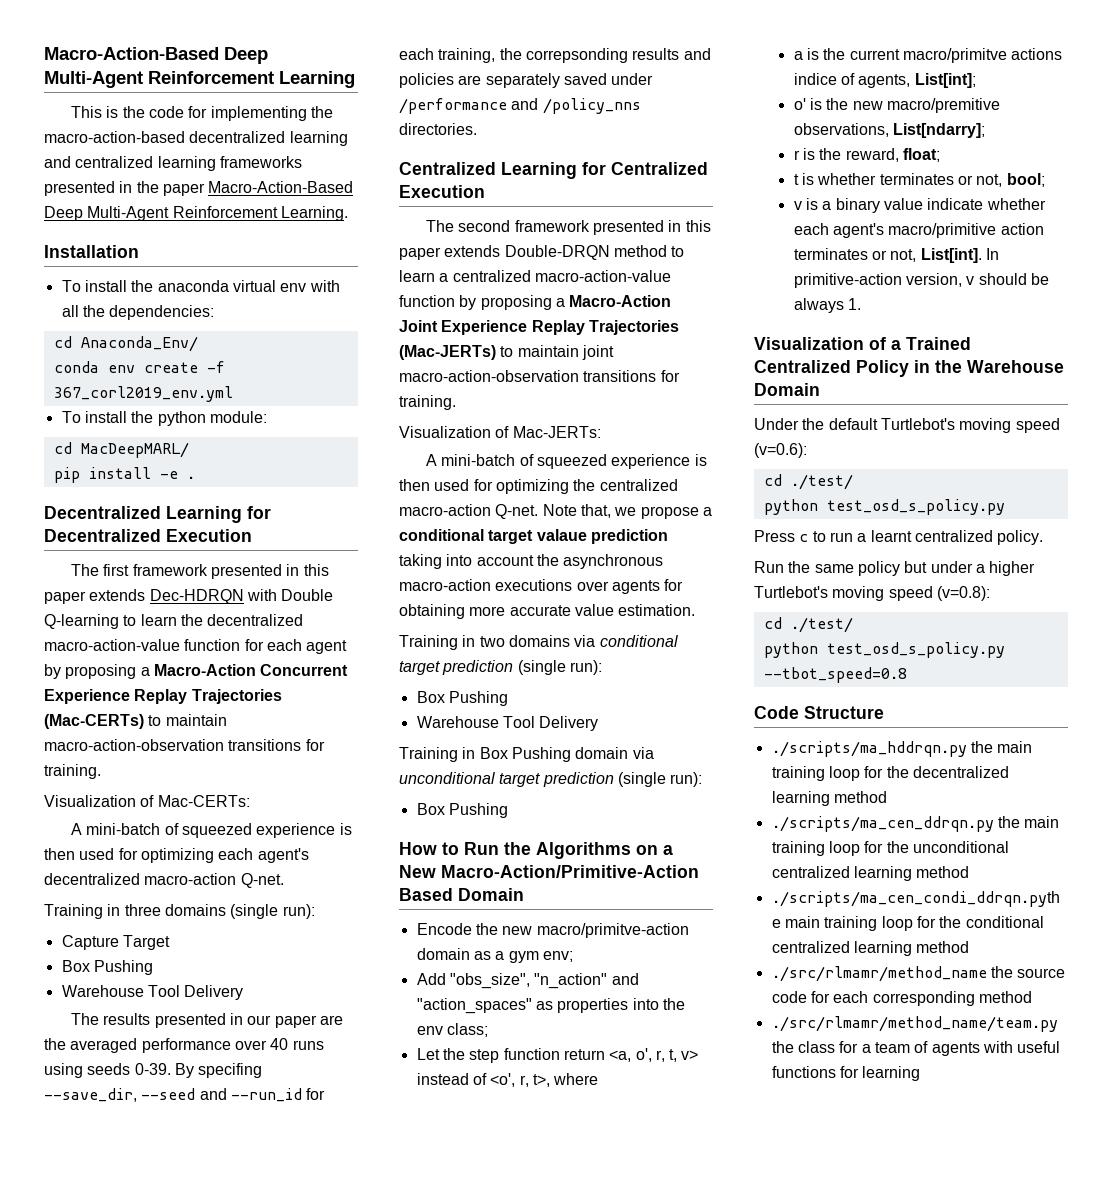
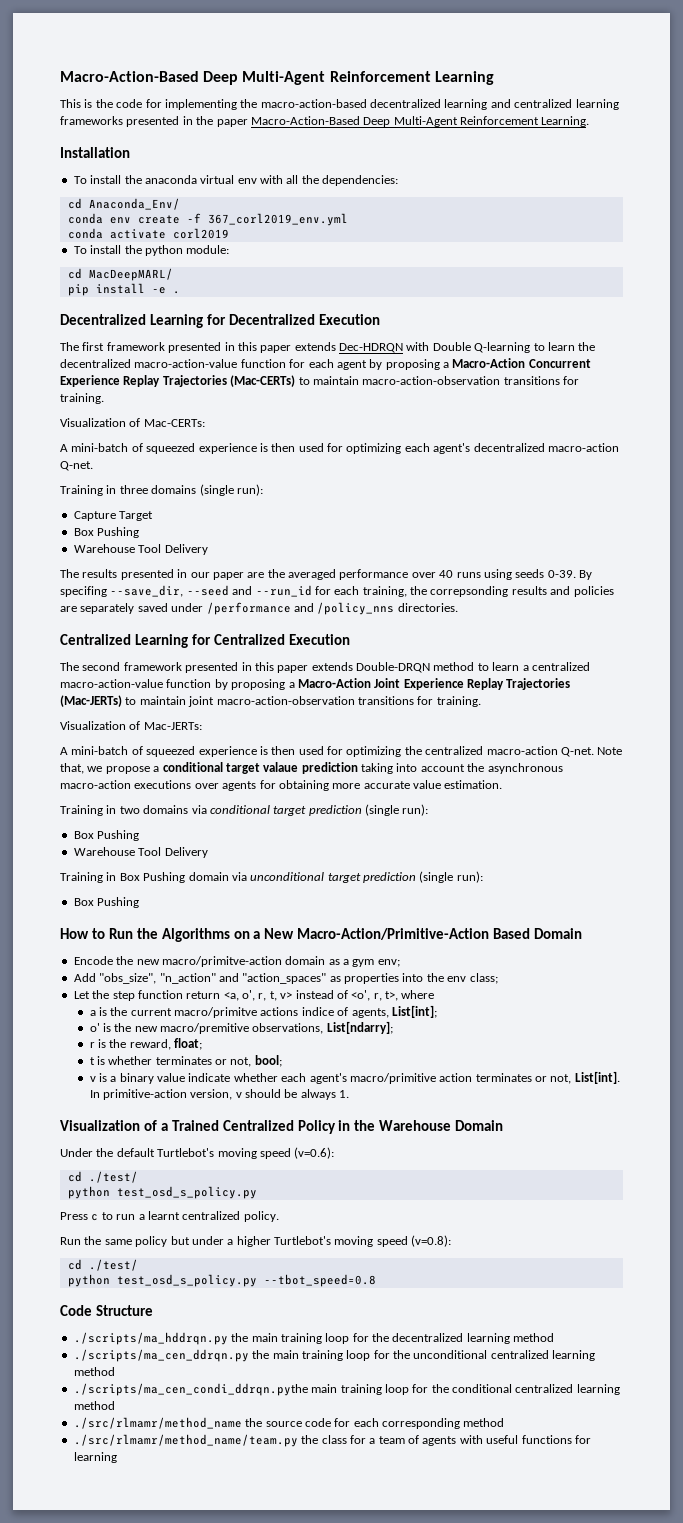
(233, 394) none -> [67,228,229,239] // conda activate corl2019

